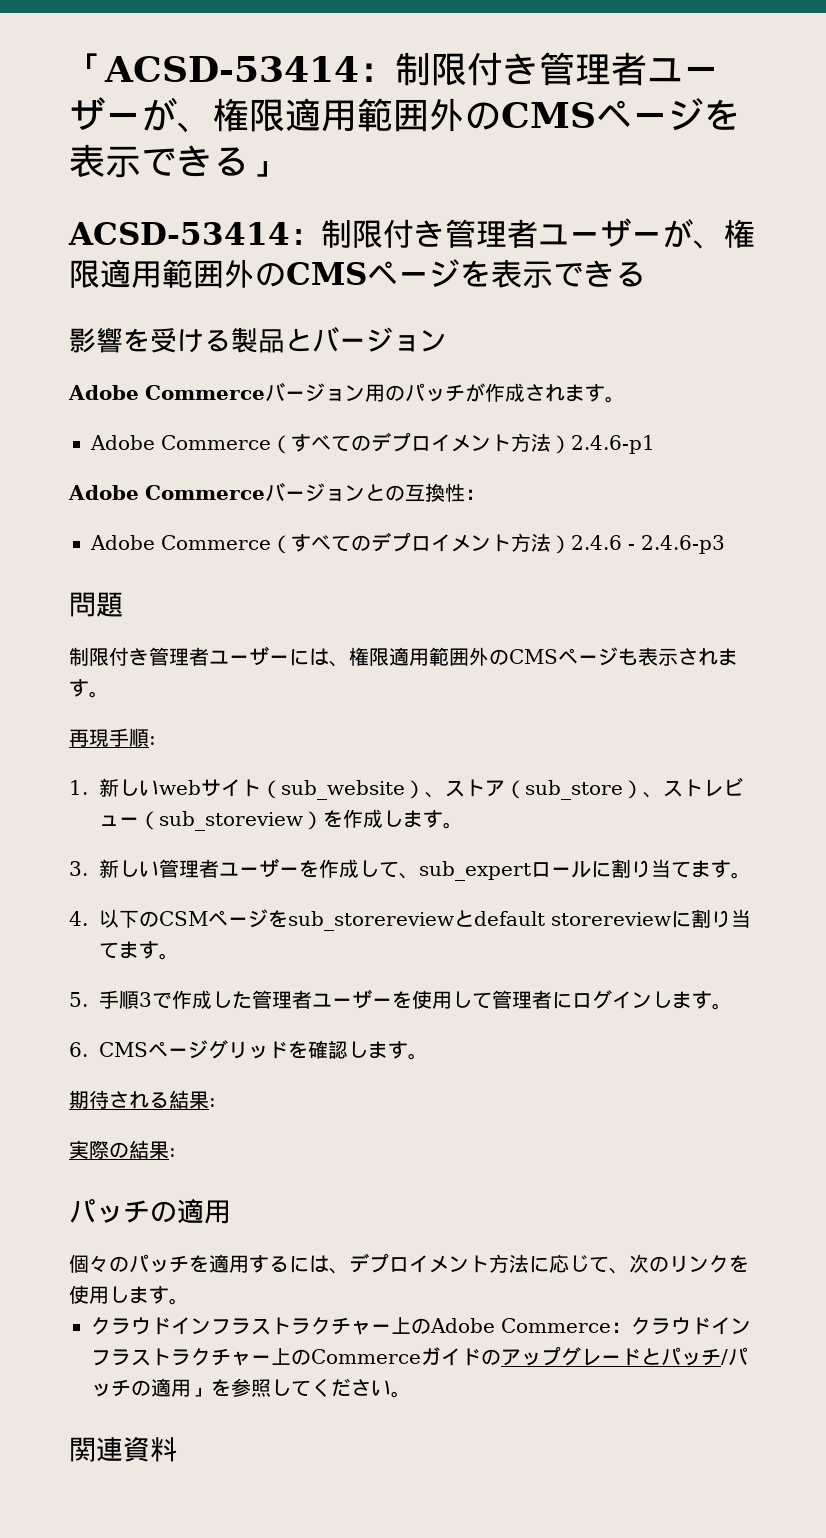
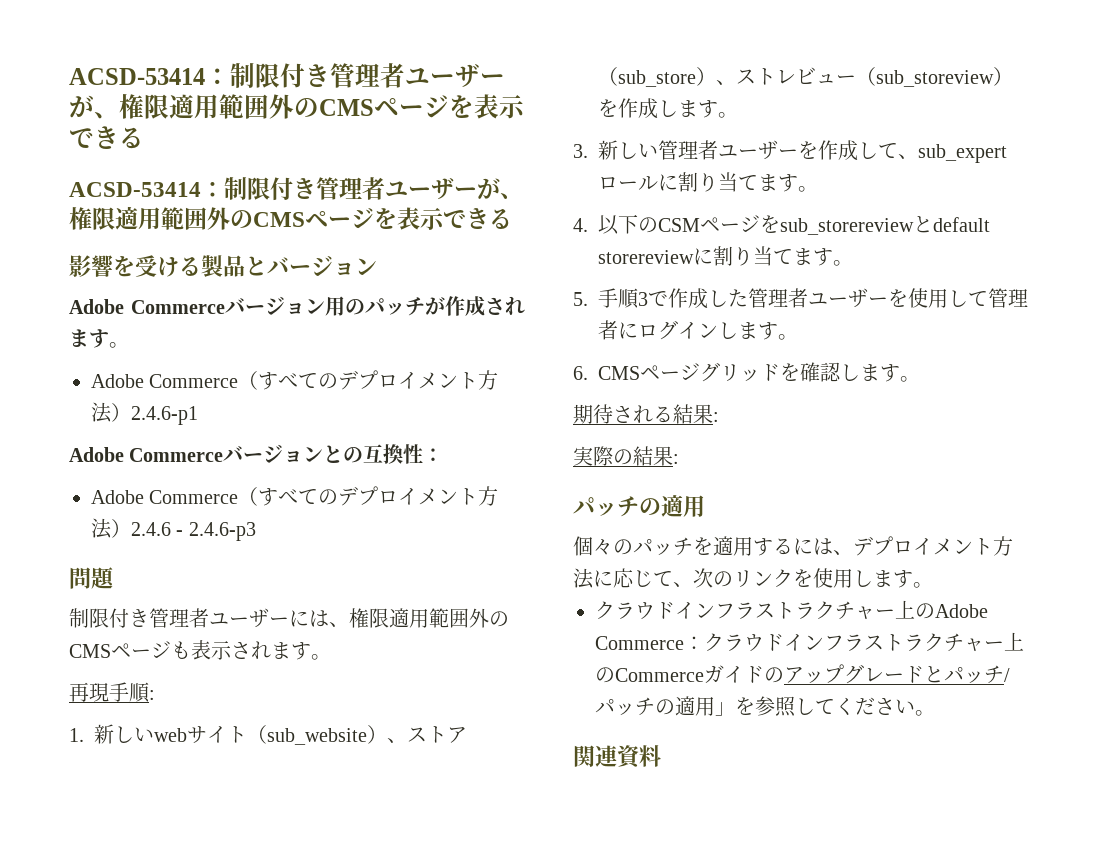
[69,53,105,82] 「 -> (69, 76) none
[249,161,285,177] 」 -> (144, 138) none

